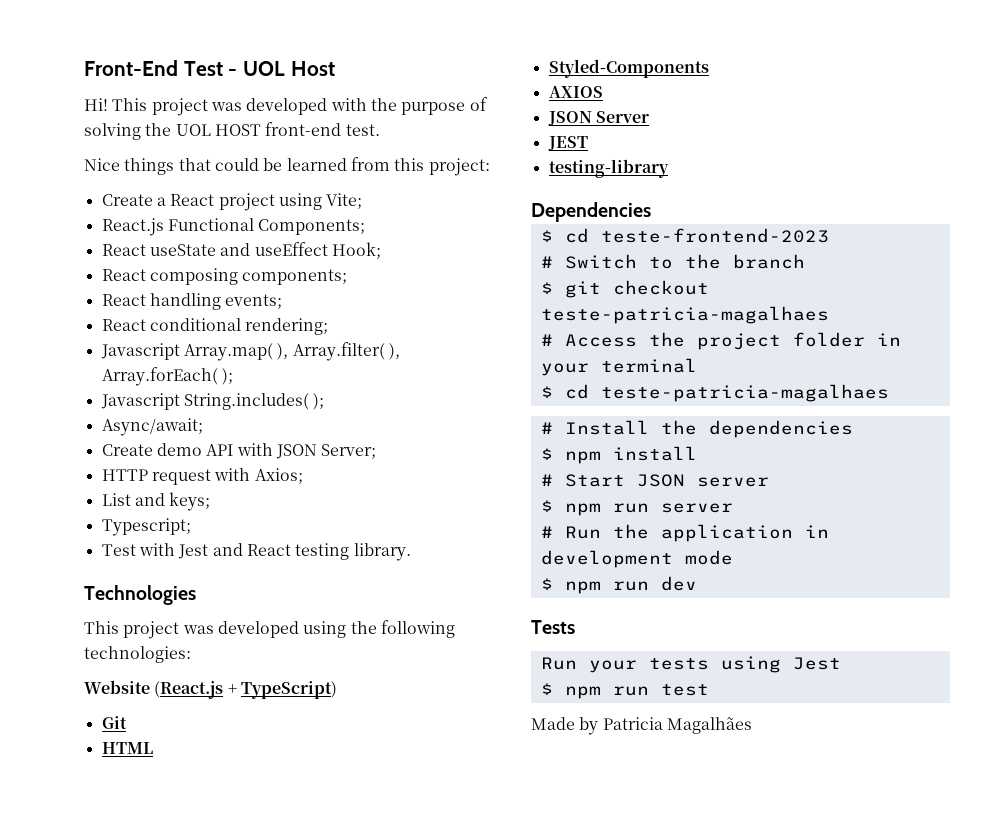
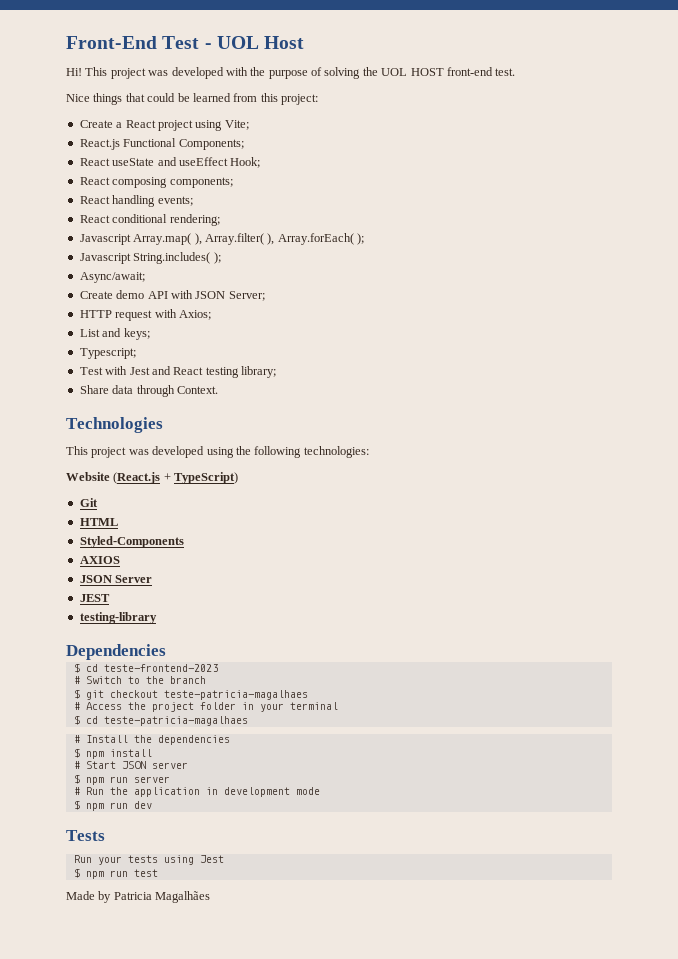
[353,543,411,561] library. -> [241,366,276,378] [79,385,218,397] library; // Share data through Context.

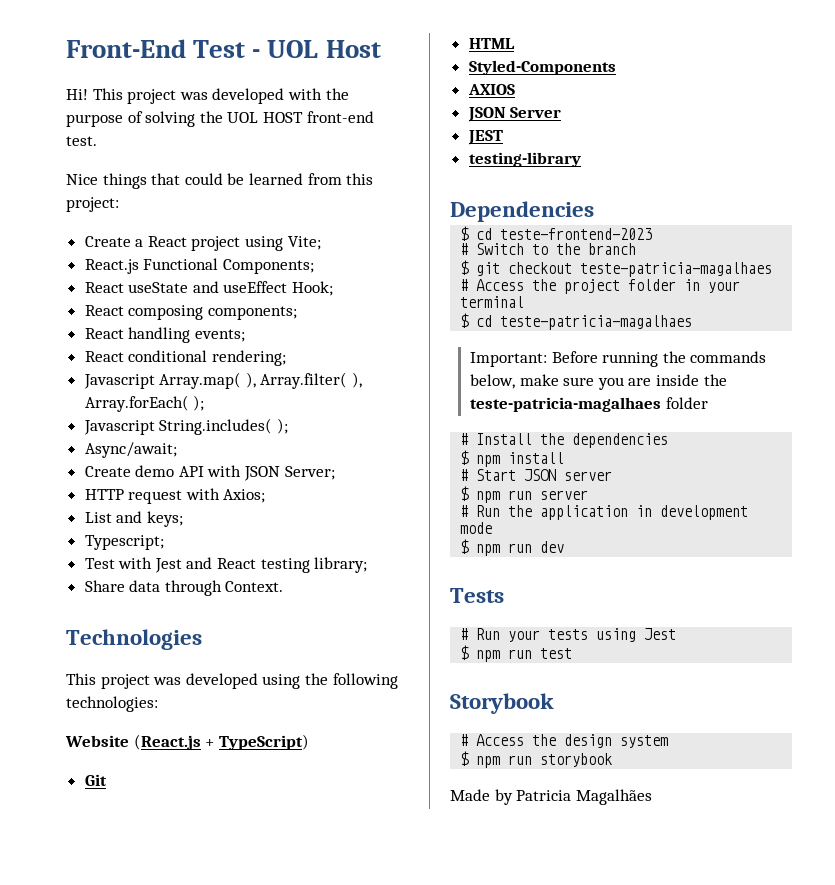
(248, 721) none -> [469,351,767,367] [469,374,727,390] [469,397,708,412] // Important: Before running the commands below, make sure you are inside the teste-patricia-magalhaes folder
(105, 835) none -> [460,628,469,640] #
(158, 873) none -> [450,693,554,714] [460,734,669,748] [460,751,613,768] // Storybook // # Access the design system // $ npm run storybook

